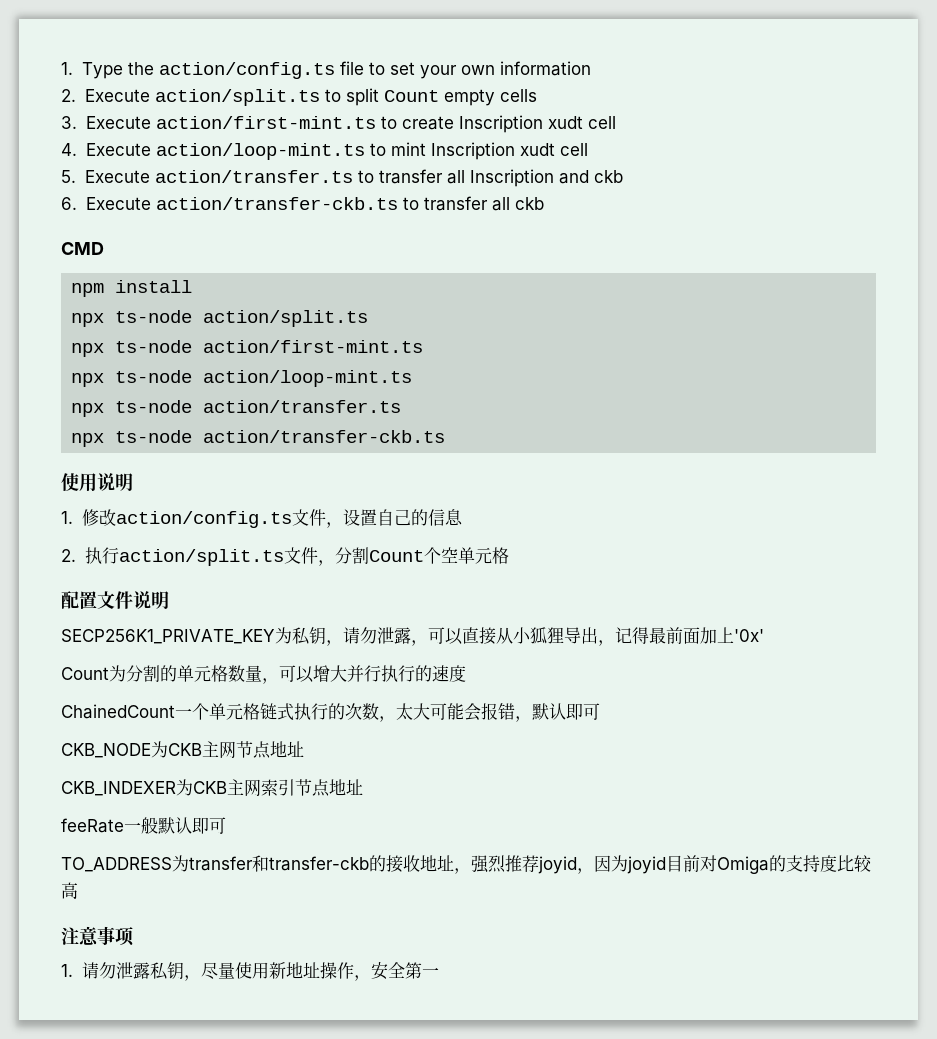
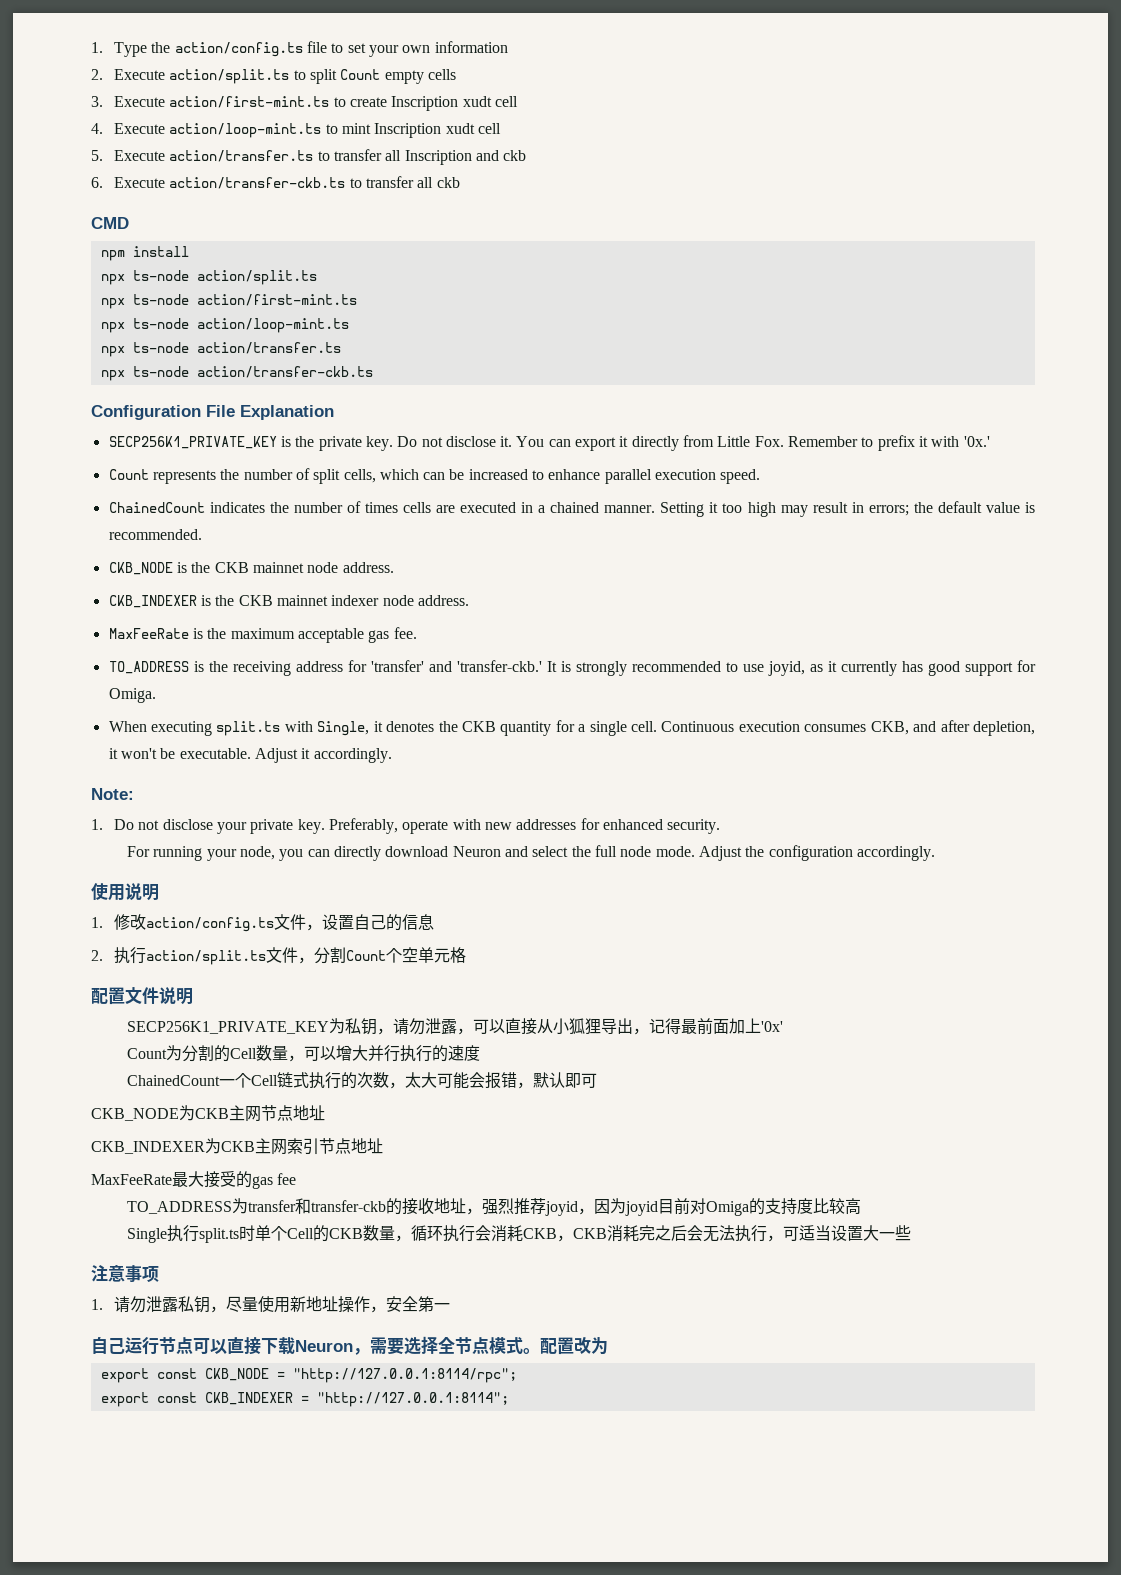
(446, 436) none -> [91,405,334,420] [108,435,990,451] [108,468,761,484] [108,501,1035,517] [108,529,202,540] [108,562,394,575] [108,595,469,608] [108,627,417,643] [108,660,1036,676] [108,688,156,703] [108,720,1035,736] [108,748,392,763] [91,788,134,800] [91,818,721,834] [127,845,935,861] // Configuration File Explanation // SECP256K1_PRIVATE_KEY is the private key. Do not disclose it. You can export it directly from Little Fox. Remember to prefix it with '0x.' // Count represents the number of split cells, which can be increased to enhance parallel execution speed. // ChainedCount indicates the number of times cells are executed in a chained manner. Setting it too high may result in errors; the default value is recommended. // CKB_NODE is the CKB mainnet node address. // CKB_INDEXER is the CKB mainnet indexer node address. // MaxFeeRate is the maximum acceptable gas fee. // TO_ADDRESS is the receiving address for 'transfer' and 'transfer-ckb.' It is strongly recommended to use joyid, as it currently has good support for Omiga. // When executing split.ts with Single, it denotes the CKB quantity for a single cell. Continuous execution consumes CKB, and after depletion, it won't be executable. Adjust it accordingly. // Note: // 1. Do not disclose your private key. Preferably, operate with new addresses for enhanced security. // For running your node, you can directly download Neuron and select the full node mode. Adjust the configuration accordingly.
[177,665,228,682] 单元格 -> [230,1048,258,1059] Cell
[209,703,260,720] 单元格 -> [251,1075,279,1086] Cell
[61,817,226,834] feeRate一般默认即可 -> [91,1171,297,1189] MaxFeeRate最大接受的gas fee
(78, 890) none -> [127,1225,912,1243] // Single执行split.ts时单个Cell的CKB数量，循环执行会消耗CKB，CKB消耗完之后会无法执行，可适当设置大一些
(439, 972) none -> [91,1336,608,1355] [100,1368,517,1383] [100,1392,509,1407] // 自己运行节点可以直接下载Neuron，需要选择全节点模式。配置改为 // export const CKB_NODE = "http://127.0.0.1:8114/rpc"; // export const CKB_INDEXER = "http://127.0.0.1:8114";

